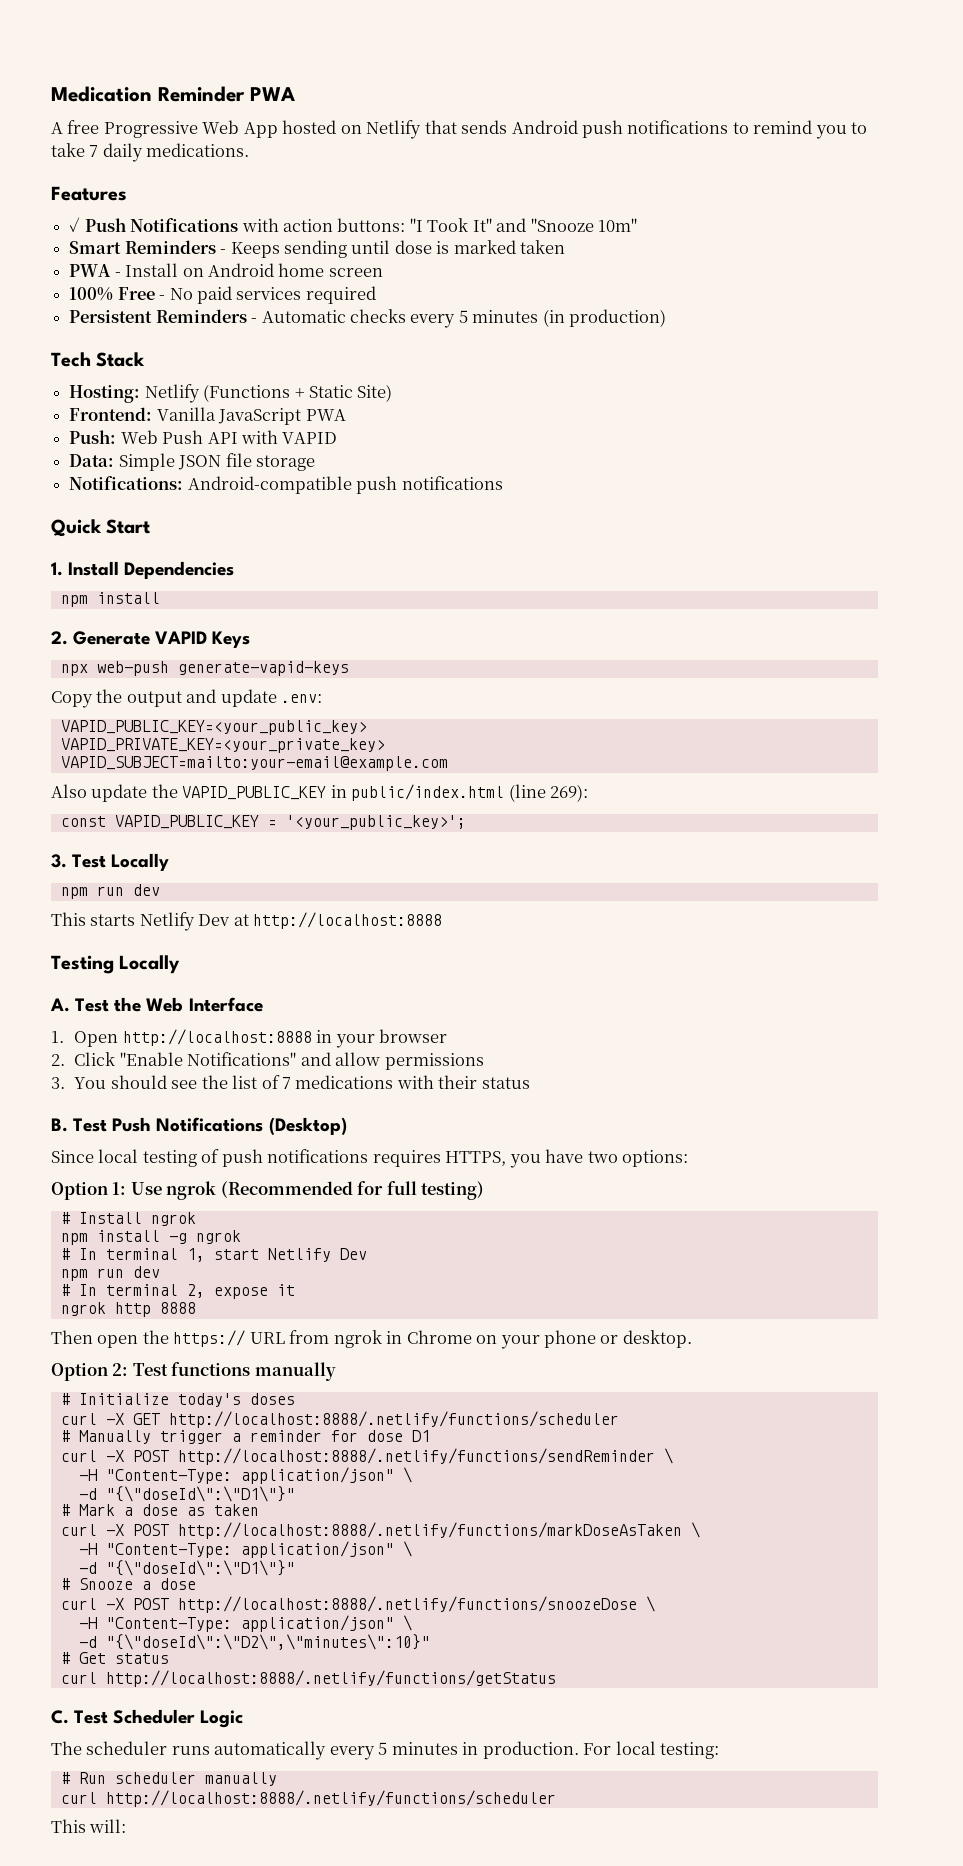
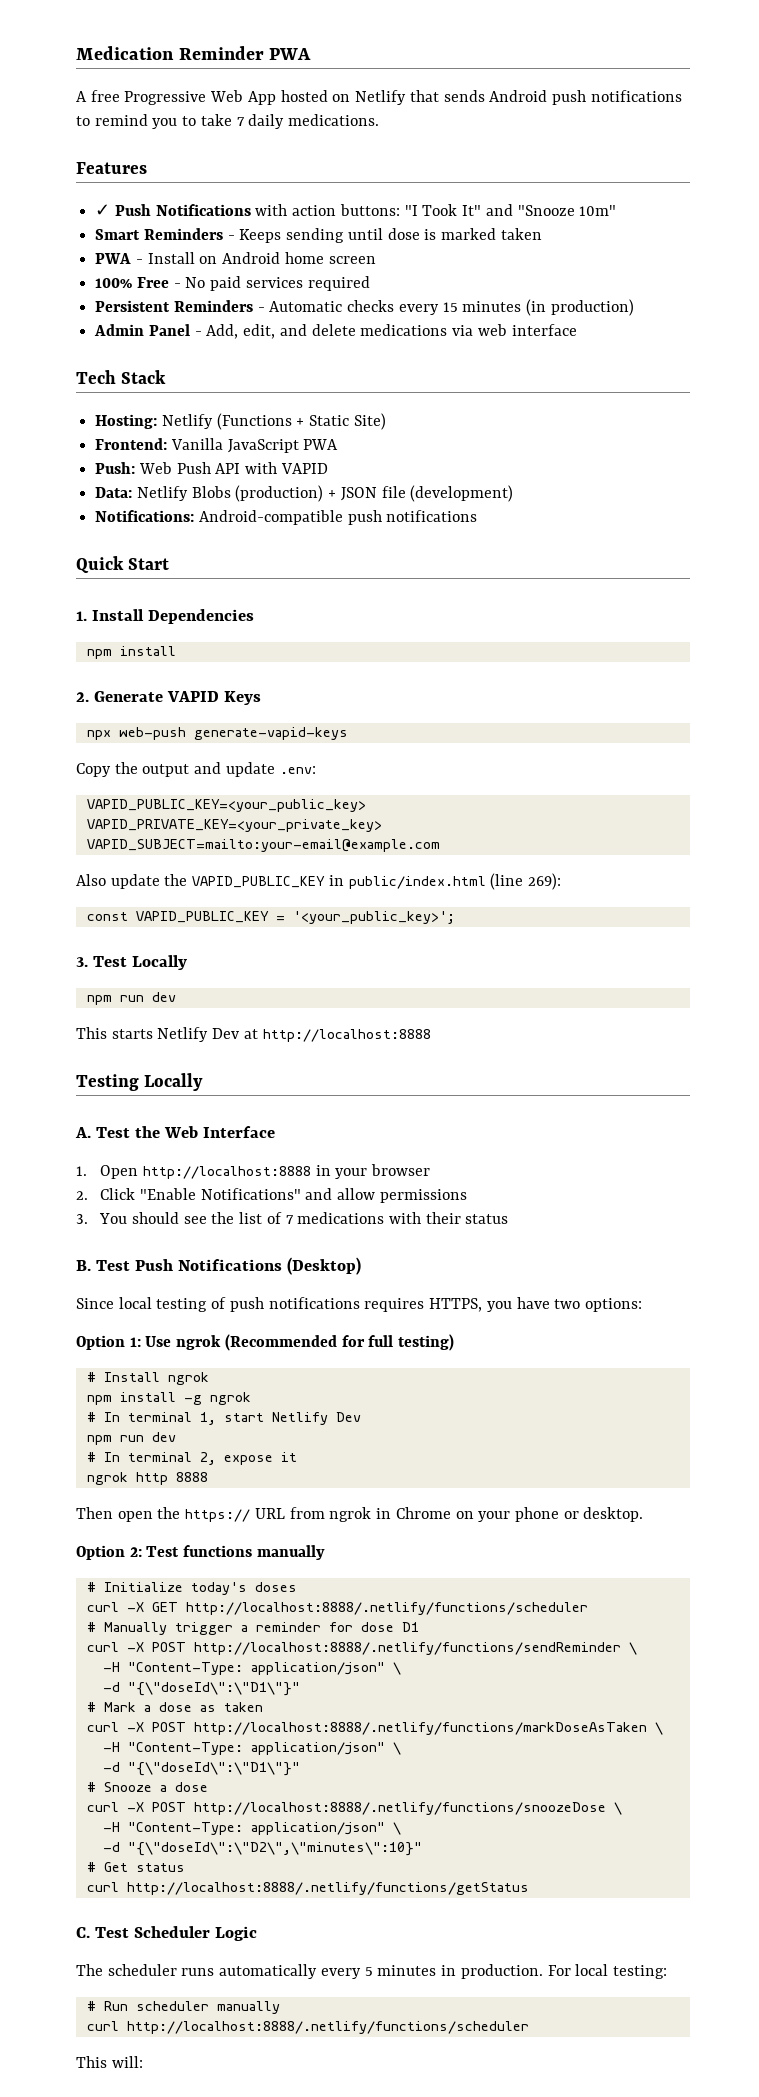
[458,310,468,323] 5 -> [442,302,458,312] 15
(667, 318) none -> [94,324,577,339] // Admin Panel - Add, edit, and delete medications via web interface
[118,453,175,471] Simple -> [136,485,337,502] Netlify Blobs (production) +
[255,455,315,471] storage -> [410,485,514,502] (development)

